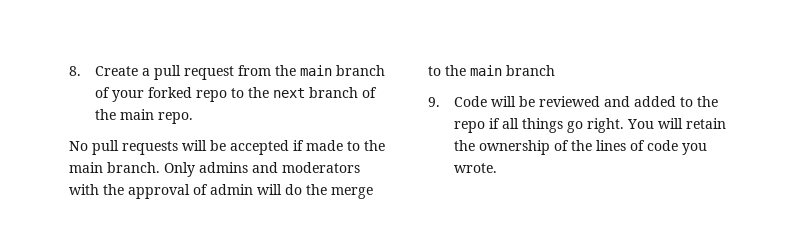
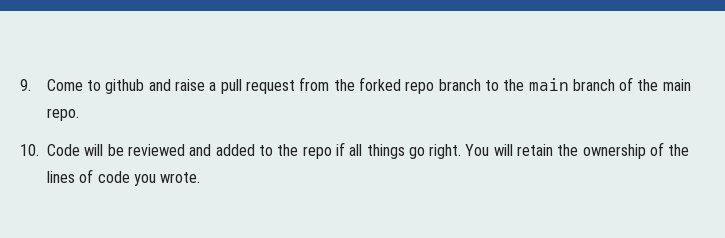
[69,66,139,76] 8. Create -> [20,79,206,94] 9. Come to github and raise
[300,65,386,76] [95,87,145,102] main branch of your -> (355, 85) none
[231,87,306,98] to the next -> [438,78,569,91] branch to the main
[69,140,385,155] [69,162,360,177] [69,184,373,199] [428,65,555,76] [428,97,440,107] No pull requests will be accepted if made to the main branch. Only admins and moderators with the approval of admin will do the merge to the main branch // 9. -> [20,144,39,156] 10.

